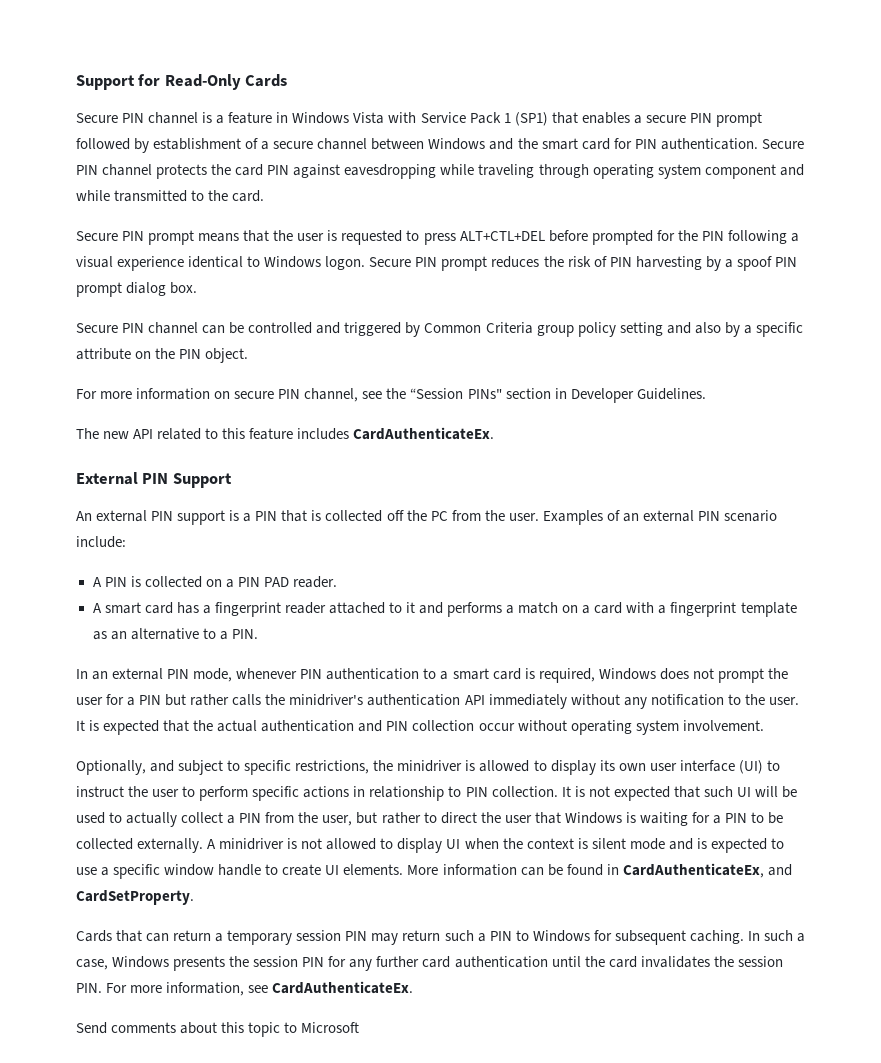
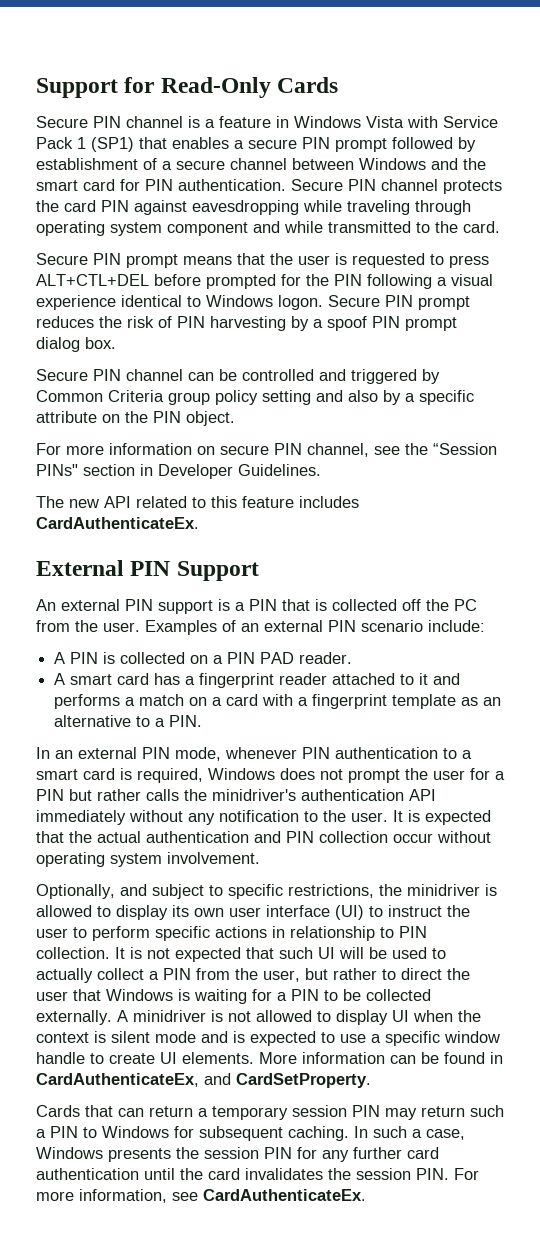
[76,1022,360,1037] // Send comments about this topic to Microsoft -> (366, 1195) none

